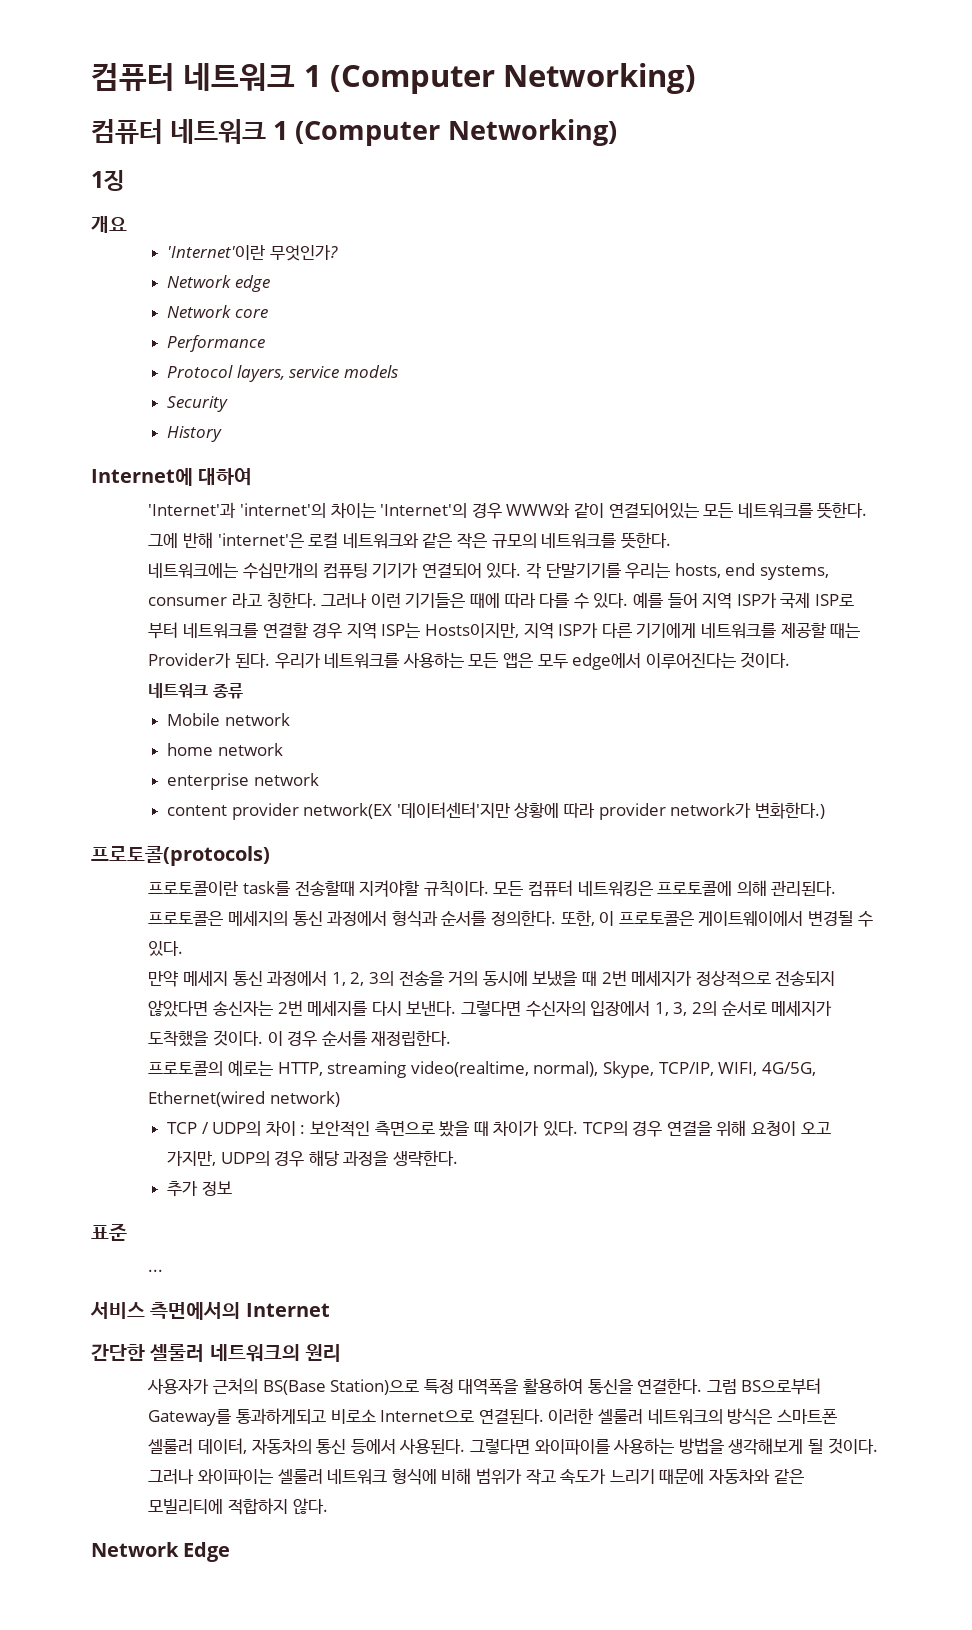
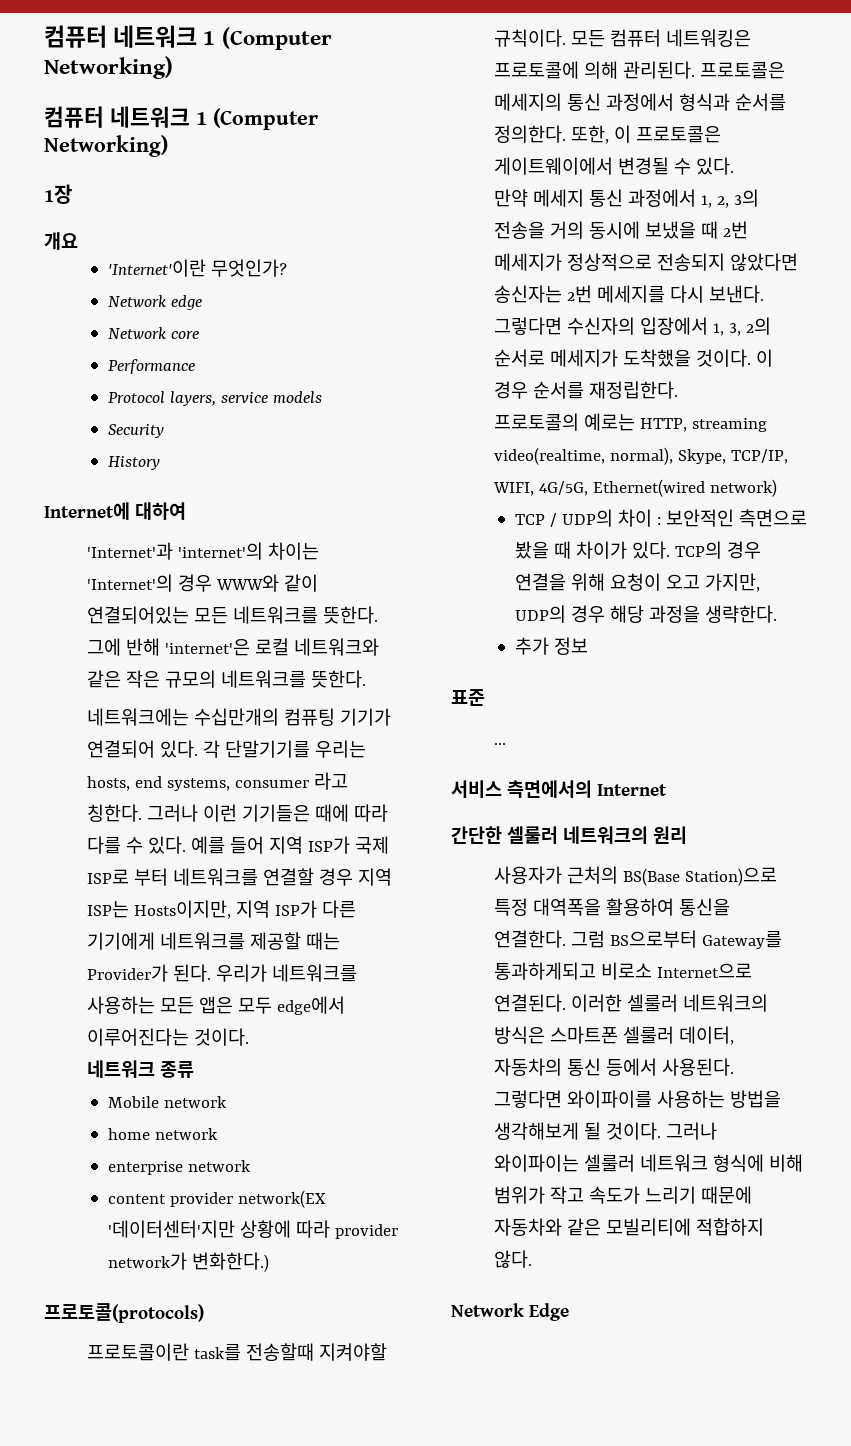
[91,170,125,191] 1징 -> [44,184,72,204] 1장

